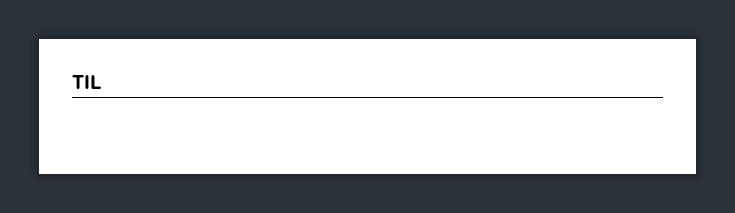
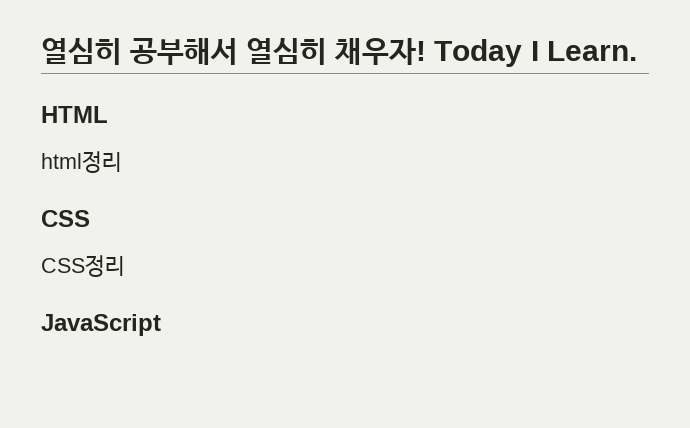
[72,75,101,89] TIL -> [41,38,637,67] [41,106,108,123] [41,151,122,173] [41,210,90,227] [41,255,125,277] [41,314,161,336] 열심히 공부해서 열심히 채우자! Today I Learn. // HTML // html정리 // CSS // CSS정리 // JavaScript

